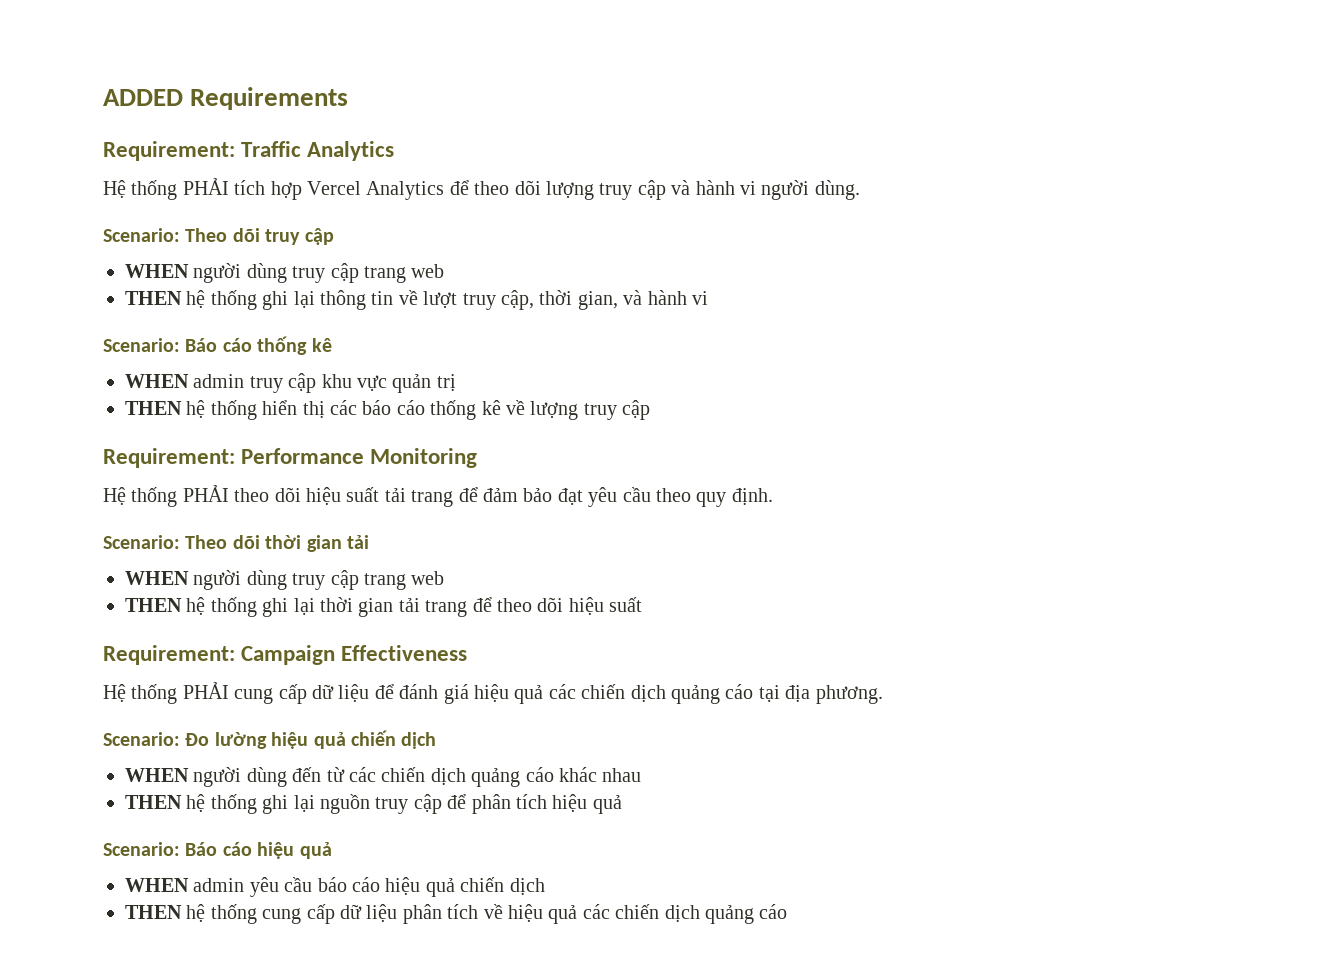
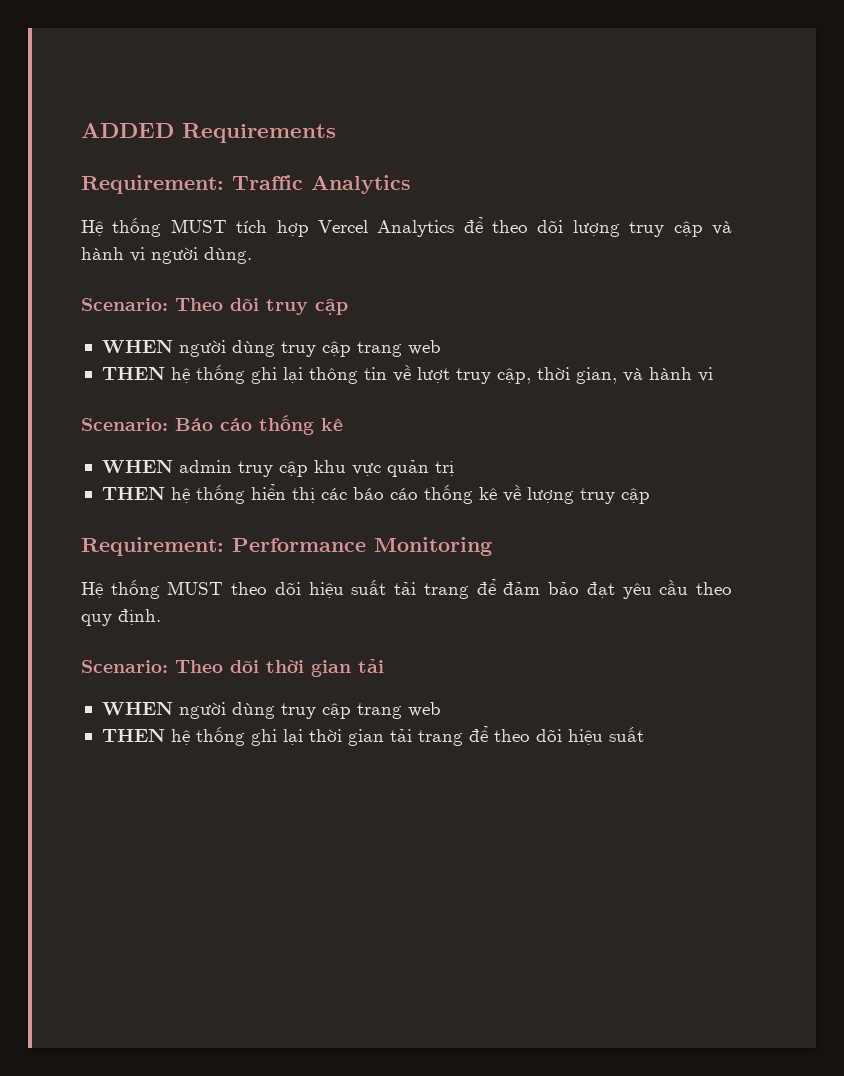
[182,178,229,195] PHẢI -> [170,219,227,233] MUST
[182,485,229,502] PHẢI -> [167,581,224,595] MUST
[103,645,468,665] [103,682,883,704] [103,730,437,749] [125,767,642,787] [125,794,622,814] [103,842,332,859] [125,877,545,897] [125,904,788,924] // Requirement: Campaign Effectiveness // Hệ thống PHẢI cung cấp dữ liệu để đánh giá hiệu quả các chiến dịch quảng cáo tại địa phương. // Scenario: Đo lường hiệu quả chiến dịch // WHEN người dùng đến từ các chiến dịch quảng cáo khác nhau // THEN hệ thống ghi lại nguồn truy cập để phân tích hiệu quả // Scenario: Báo cáo hiệu quả // WHEN admin yêu cầu báo cáo hiệu quả chiến dịch // THEN hệ thống cung cấp dữ liệu phân tích về hiệu quả các chiến dịch quảng cáo -> (644, 734) none

